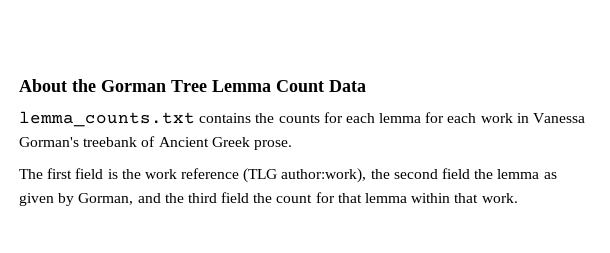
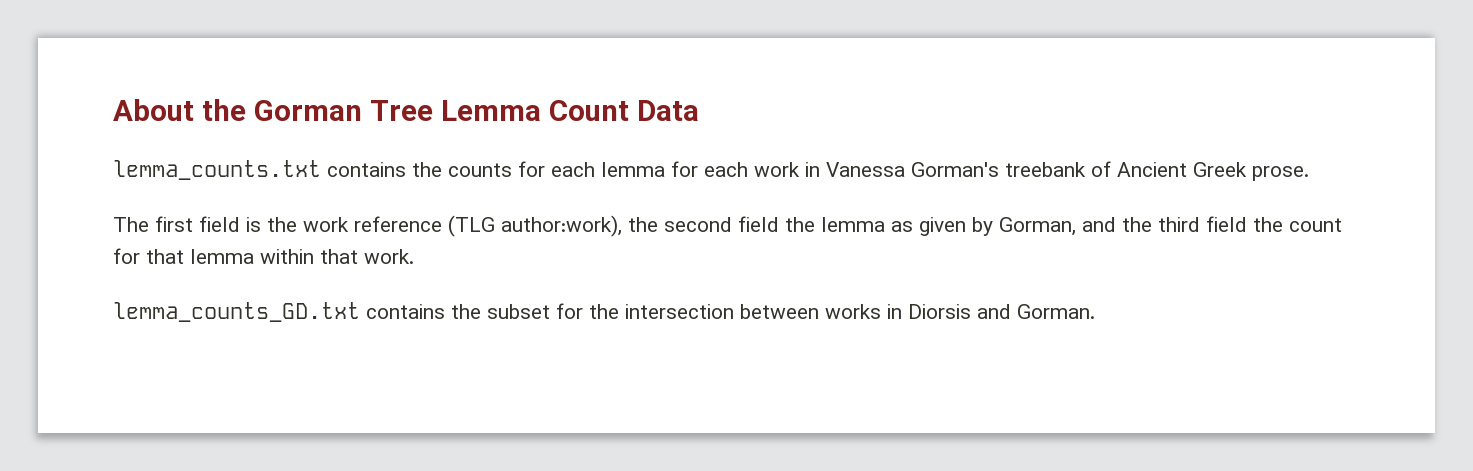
(518, 198) none -> [113,302,1095,322] // lemma_counts_GD.txt contains the subset for the intersection between works in Diorsis and Gorman.

